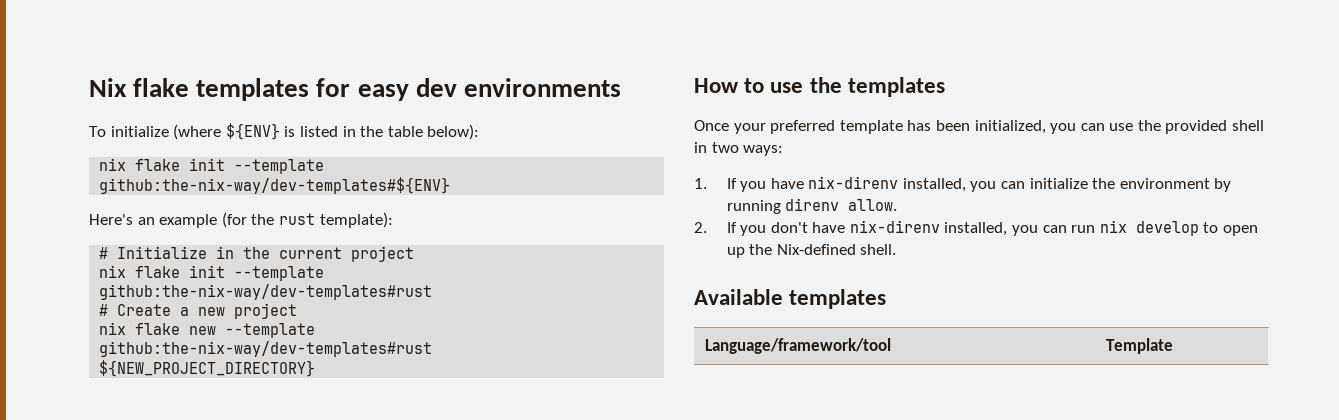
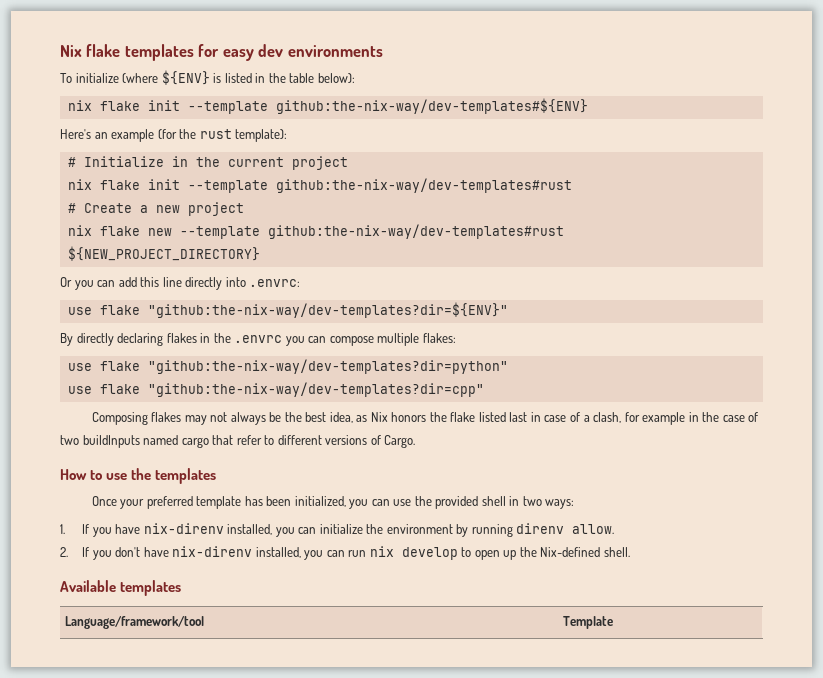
(316, 368) none -> [60,277,301,290] [67,302,508,318] [60,333,456,346] [67,359,508,374] [67,382,484,397] [91,412,759,425] [60,435,416,448] // Or you can add this line directly into .envrc: // use flake "github:the-nix-way/dev-templates?dir=${ENV}" // By directly declaring flakes in the .envrc you can compose multiple flakes: // use flake "github:the-nix-way/dev-templates?dir=python" // use flake "github:the-nix-way/dev-templates?dir=cpp" // Composing flakes may not always be the best idea, as Nix honors the flake listed last in case of a clash, for example in the case of two buildInputs named cargo that refer to different versions of Cargo.

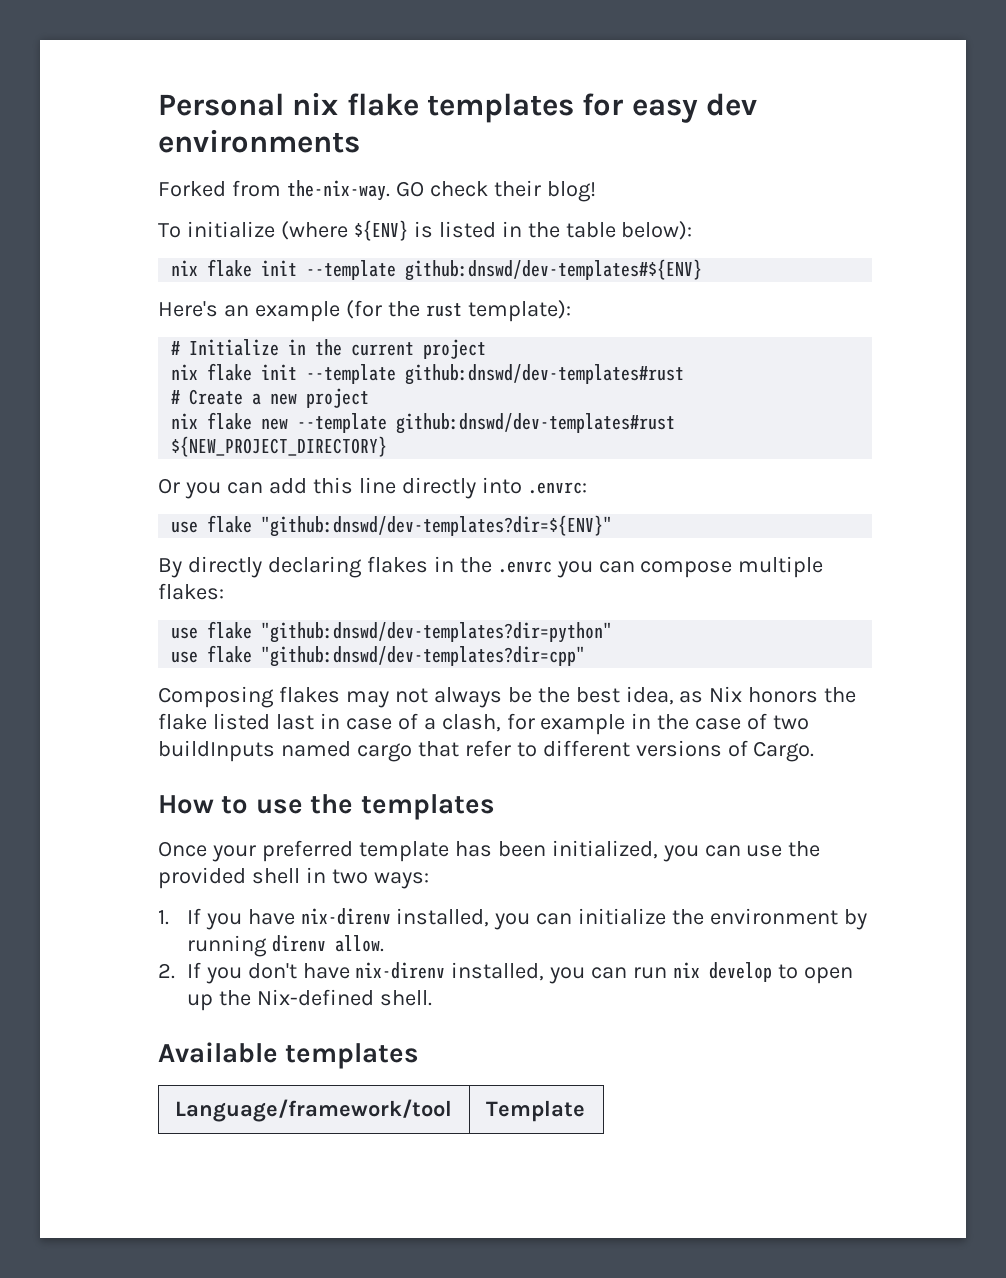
[60,45,82,57] Nix -> [158,92,339,116] Personal nix
(383, 51) none -> [158,180,596,202] // Forked from the-nix-way. GO check their blog!
[275,98,588,114] github:the-nix-way/dev-templates#${ENV} -> [405,259,703,281] github:dnswd/dev-templates#${ENV}
[275,178,572,193] github:the-nix-way/dev-templates#rust -> [405,364,685,385] github:dnswd/dev-templates#rust
[267,224,564,239] github:the-nix-way/dev-templates#rust -> [396,413,676,434] github:dnswd/dev-templates#rust
[147,302,508,318] "github:the-nix-way/dev-templates?dir=${ENV}" -> [261,515,613,537] "github:dnswd/dev-templates?dir=${ENV}"
[147,359,508,374] [67,382,484,397] "github:the-nix-way/dev-templates?dir=python" // use flake "github:the-nix-way/dev-templates?dir=cpp" -> [261,622,613,643] [171,645,586,667] "github:dnswd/dev-templates?dir=python" // use flake "github:dnswd/dev-templates?dir=cpp"

